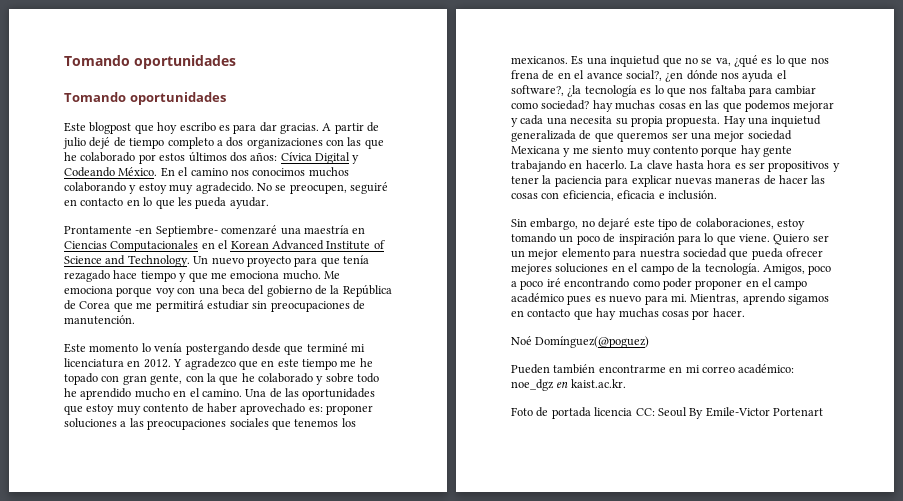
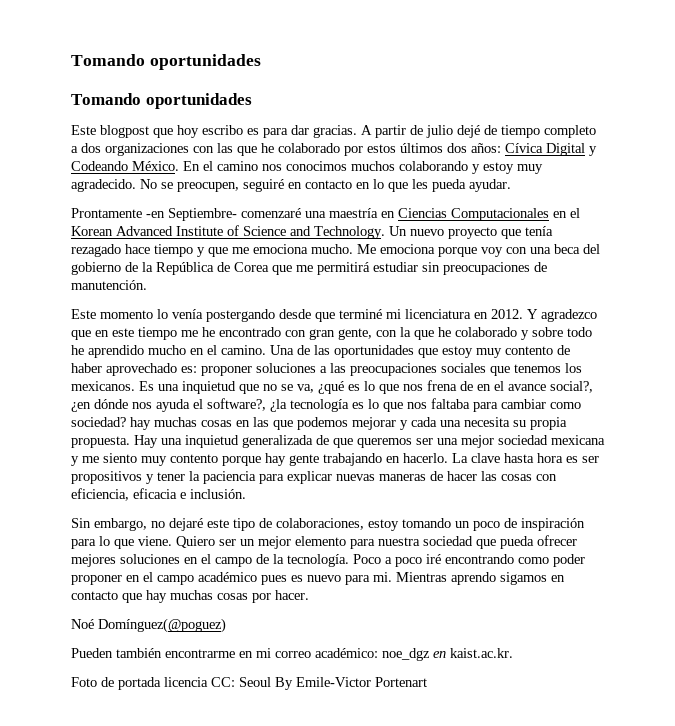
[294,257,318,267] para -> (497, 233) none
[64,373,98,385] topado -> [219,327,281,337] encontrado
[511,146,560,154] Mexicana -> [551,435,605,445] mexicana
[763,264,832,275] Amigos, poco -> [353,554,381,564] Poco
[690,294,740,304] Mientras, -> [396,572,447,582] Mientras

